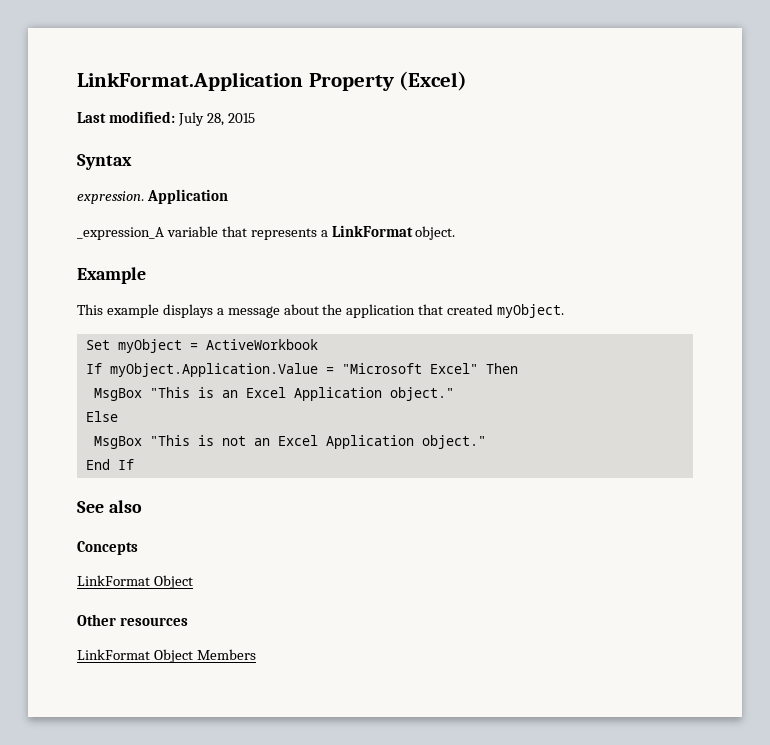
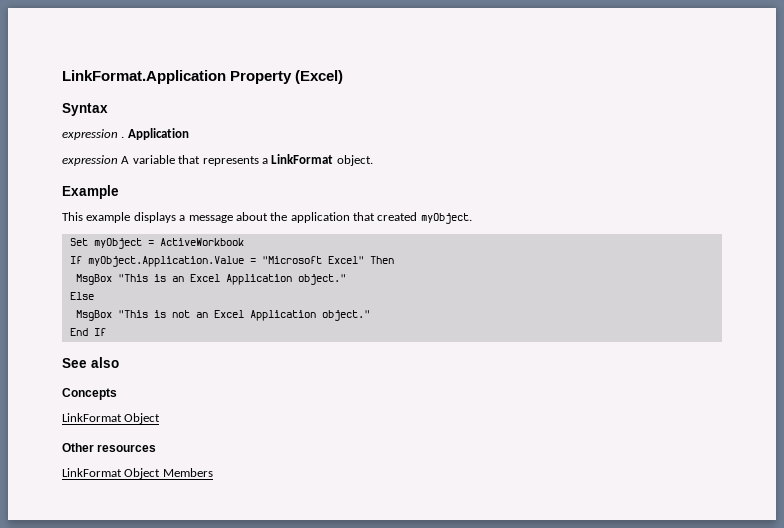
[77,111,255,126] // Last modified: July 28, 2015 -> (344, 77) none
[77,191,144,204] expression. -> [62,129,125,140] expression .
[77,227,164,240] _expression_A -> [62,155,130,166] expression A

